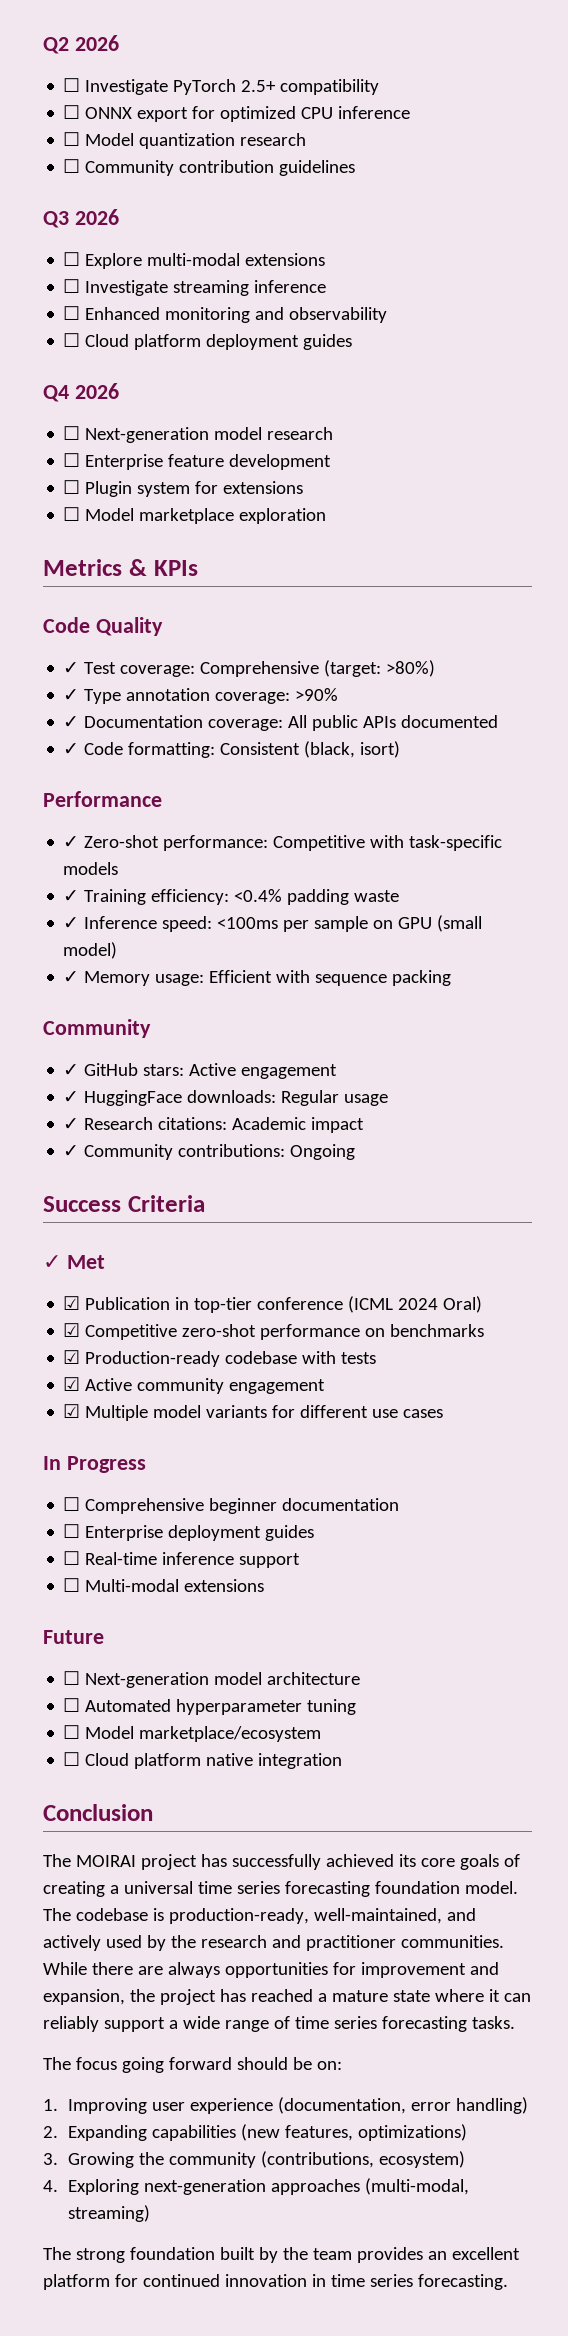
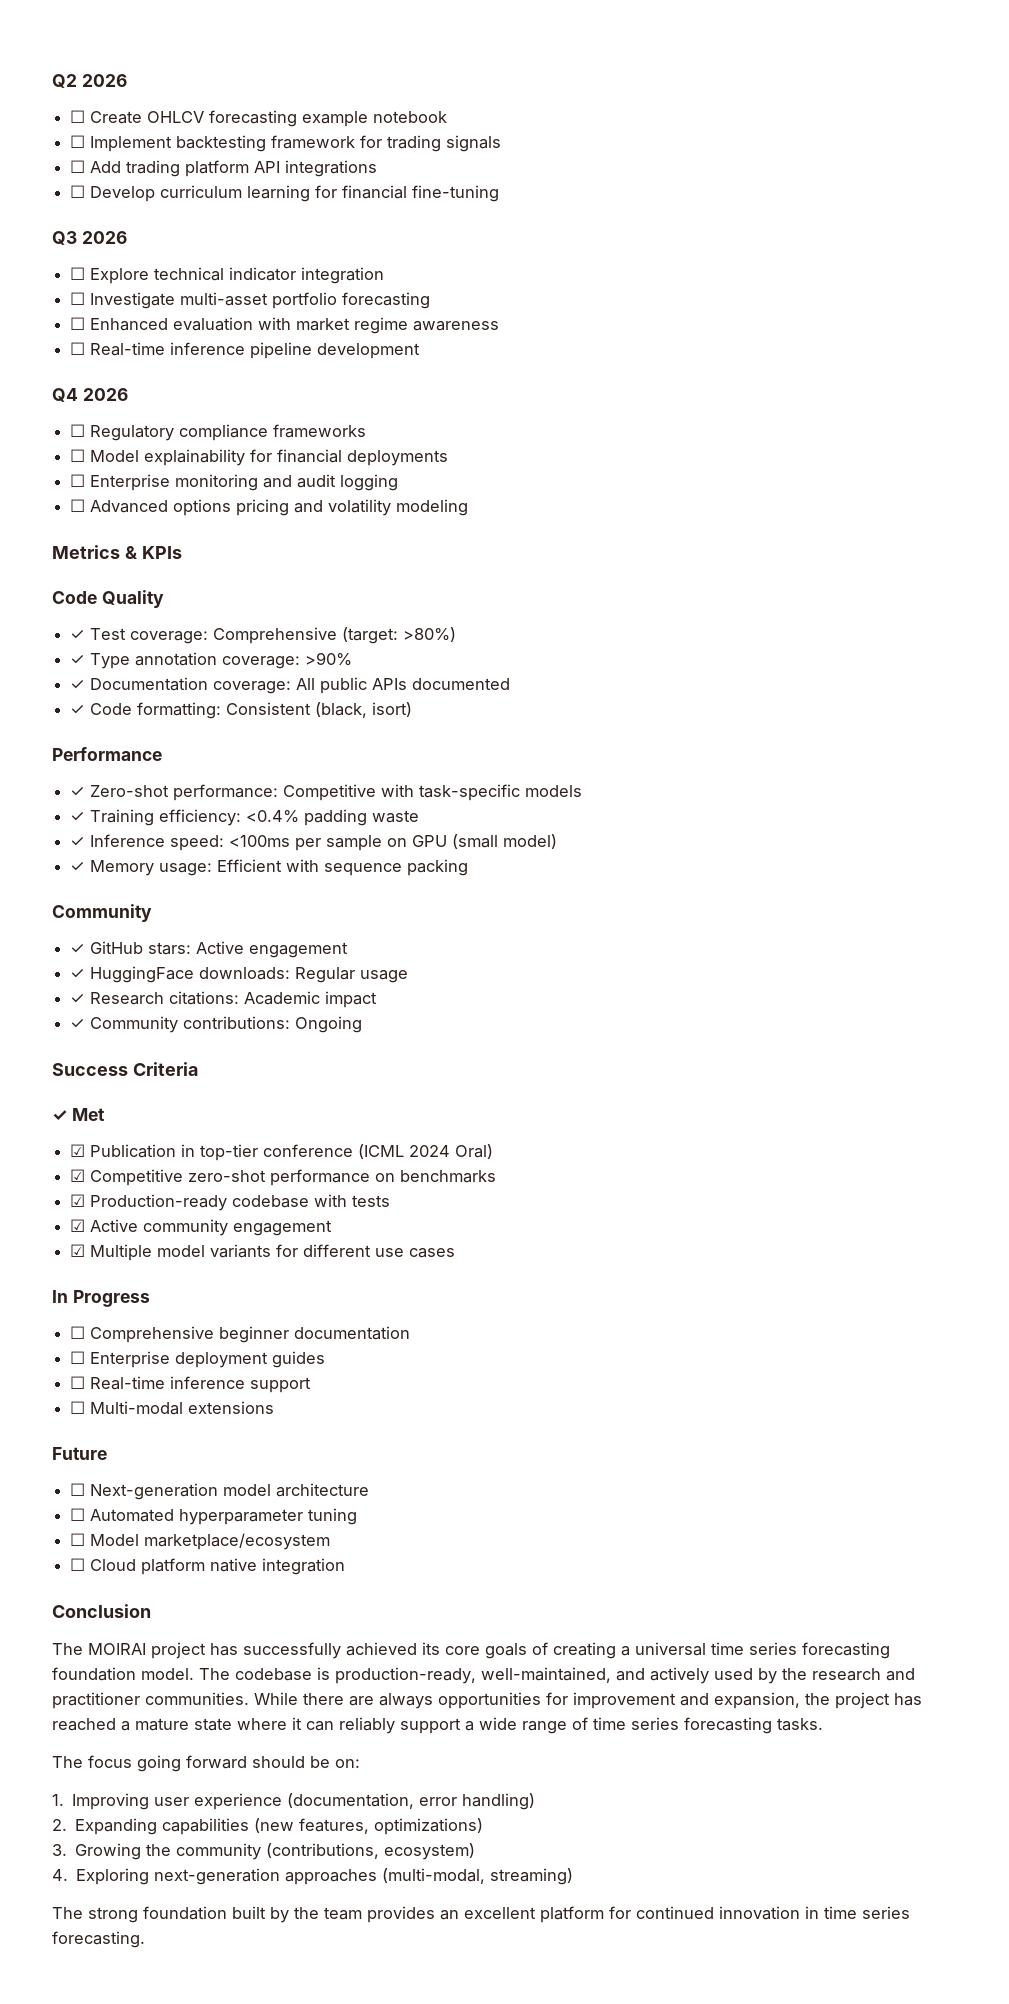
[85,79,380,95] [63,105,411,122] [63,132,307,149] [63,159,356,176] Investigate PyTorch 2.5+ compatibility // ☐ ONNX export for optimized CPU inference // ☐ Model quantization research // ☐ Community contribution guidelines -> [90,110,448,127] [70,135,502,152] [70,160,378,177] [70,185,500,202] Create OHLCV forecasting example notebook // ☐ Implement backtesting framework for trading signals // ☐ Add trading platform API integrations // ☐ Develop curriculum learning for financial fine-tuning
[147,253,326,266] [63,279,327,296] multi-modal extensions // ☐ Investigate streaming inference -> [154,267,385,284] [70,292,431,309] technical indicator integration // ☐ Investigate multi-asset portfolio forecasting
[165,307,388,323] [63,333,353,350] [43,383,119,402] [63,426,334,443] [63,453,332,470] [63,480,304,497] [63,507,327,524] monitoring and observability // ☐ Cloud platform deployment guides // Q4 2026 // ☐ Next-generation model research // ☐ Enterprise feature development // ☐ Plugin system for extensions // ☐ Model marketplace exploration -> [173,317,500,334] [70,342,421,359] [52,388,128,402] [70,424,367,441] [70,449,449,466] [70,474,399,491] [70,499,469,516] evaluation with market regime awareness // ☐ Real-time inference pipeline development // Q4 2026 // ☐ Regulatory compliance frameworks // ☐ Model explainability for financial deployments // ☐ Enterprise monitoring and audit logging // ☐ Advanced options pricing and volatility modeling

